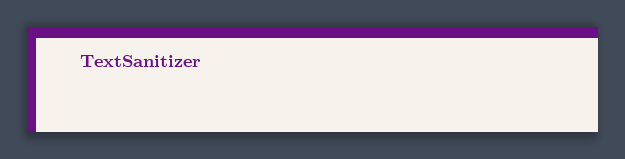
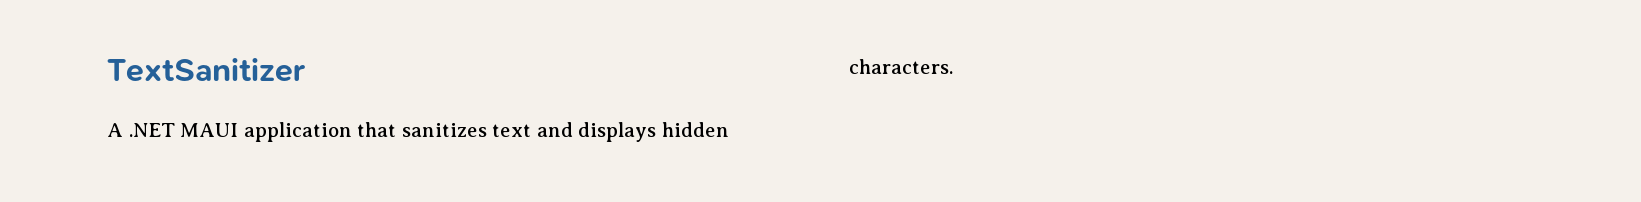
(201, 61) none -> [107,122,729,142] [849,59,953,74] // A .NET MAUI application that sanitizes text and displays hidden characters.

